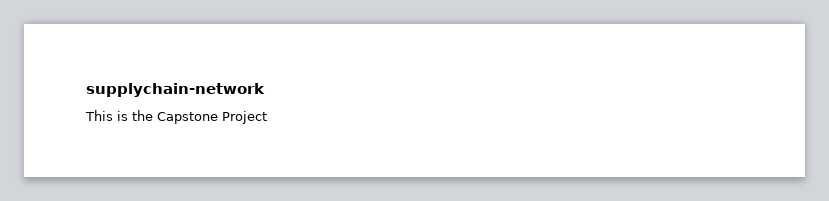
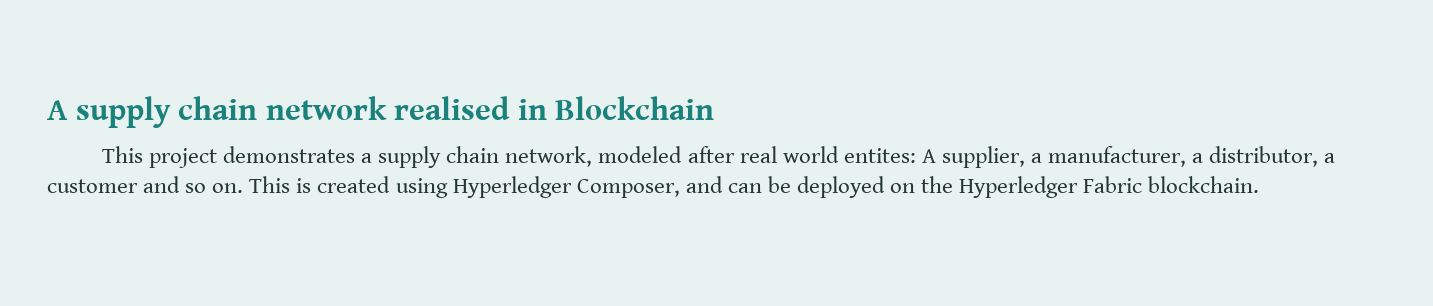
[86,83,265,97] [85,110,267,124] supplychain-network // This is the Capstone Project -> [47,96,715,128] [101,146,1336,168] [47,176,1260,198] A supply chain network realised in Blockchain // This project demonstrates a supply chain network, modeled after real world entites: A supplier, a manufacturer, a distributor, a customer and so on. This is created using Hyperledger Composer, and can be deployed on the Hyperledger Fabric blockchain.

